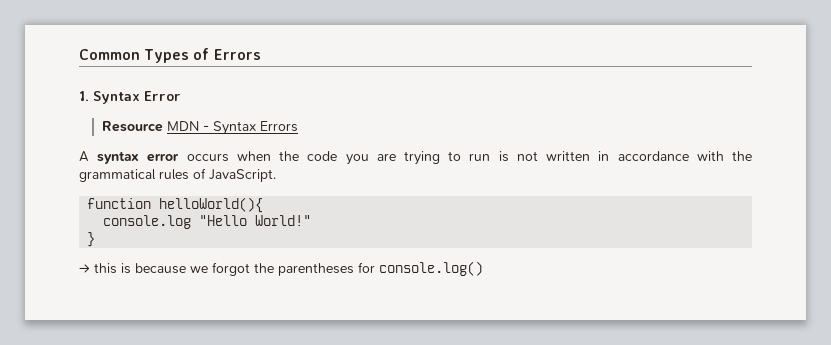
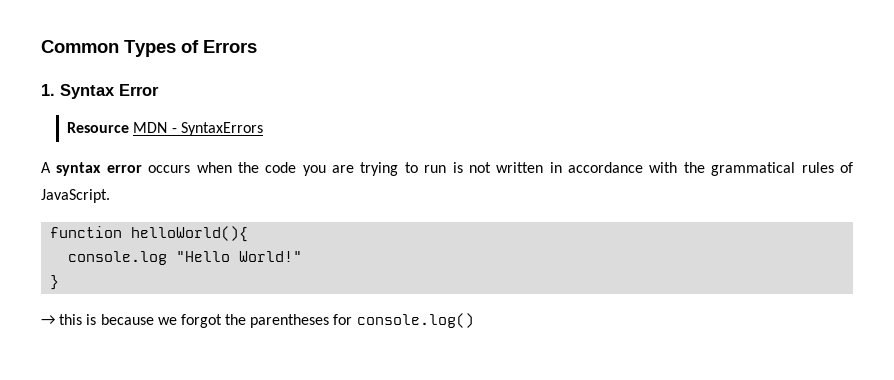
[212,121,298,135] Syntax Errors -> [180,122,263,136] SyntaxErrors

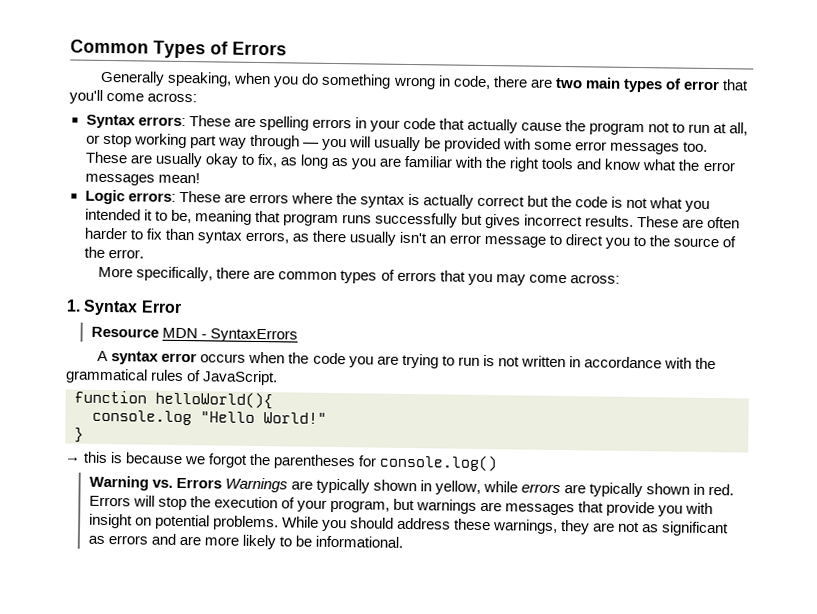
(257, 46) none -> [100,70,750,93] [69,89,198,104] [85,114,749,136] [85,133,709,155] [84,151,735,172] [84,172,200,186] [84,189,711,212] [84,208,741,229] [83,227,737,249] [83,246,144,259] [98,266,620,286] // Generally speaking, when you do something wrong in code, there are two main types of error that you'll come across: // Syntax errors: These are spelling errors in your code that actually cause the program not to run at all, or stop working part way through — you will usually be provided with some error messages too. These are usually okay to fix, as long as you are familiar with the right tools and know what the error messages mean! // Logic errors: These are errors where the syntax is actually correct but the code is not what you intended it to be, meaning that program runs successfully but gives incorrect results. These are often harder to fix than syntax errors, as there usually isn't an error message to direct you to the source of the error. // More specifically, there are common types of errors that you may come across:
(474, 320) none -> [88,475,735,498] [88,495,714,517] [88,513,730,537] [87,533,403,550] // Warning vs. Errors Warnings are typically shown in yellow, while errors are typically shown in red. Errors will stop the execution of your program, but warnings are messages that provide you with insight on potential problems. While you should address these warnings, they are not as significant as errors and are more likely to be informational.

